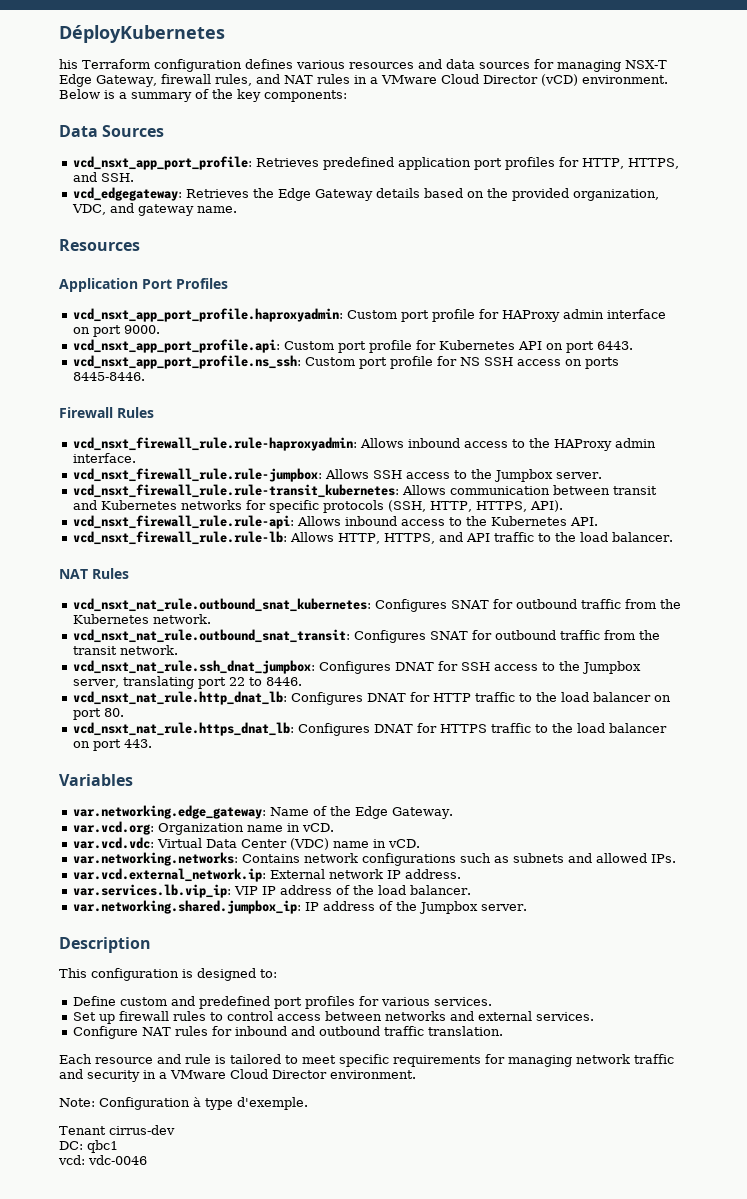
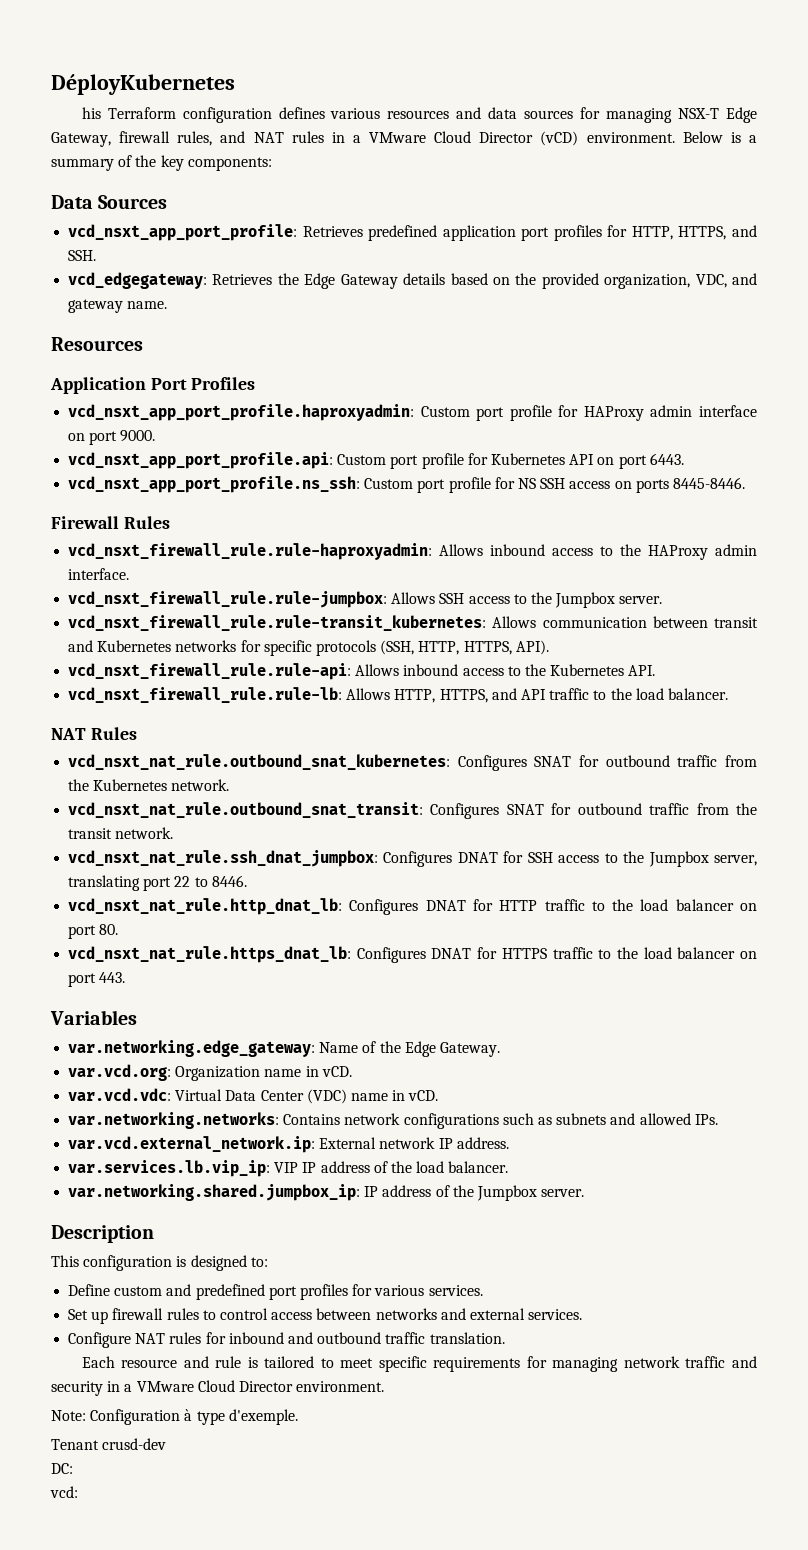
[109,1125,175,1135] cirrus-dev -> [102,1438,167,1450] crusd-dev
[87,1140,118,1153] qbc1 -> (73, 1468) none
[88,1155,147,1165] vdc-0046 -> (78, 1492) none

